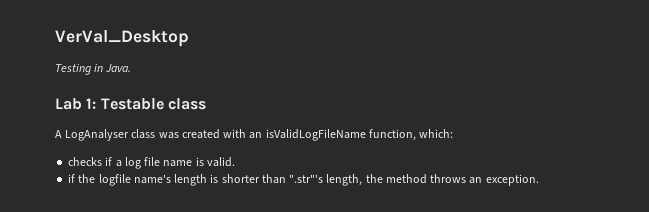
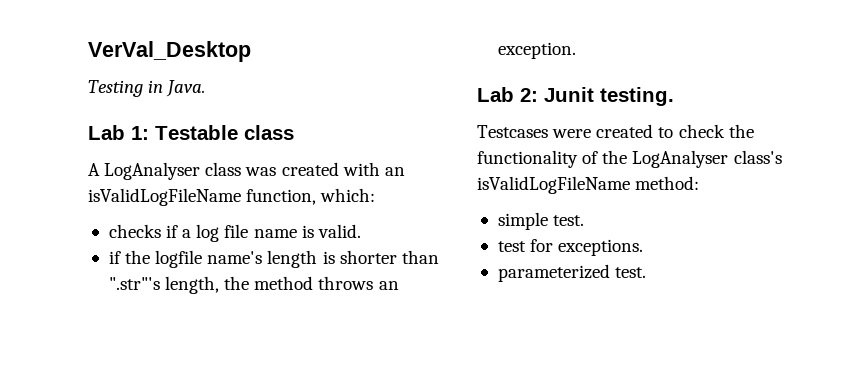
(539, 180) none -> [477,87,674,106] [477,124,754,138] [477,150,782,168] [477,176,700,194] [497,212,585,230] [497,239,644,256] [497,264,647,282] // Lab 2: Junit testing. // Testcases were created to check the functionality of the LogAnalyser class's isValidLogFileName method: // simple test. // test for exceptions. // parameterized test.

